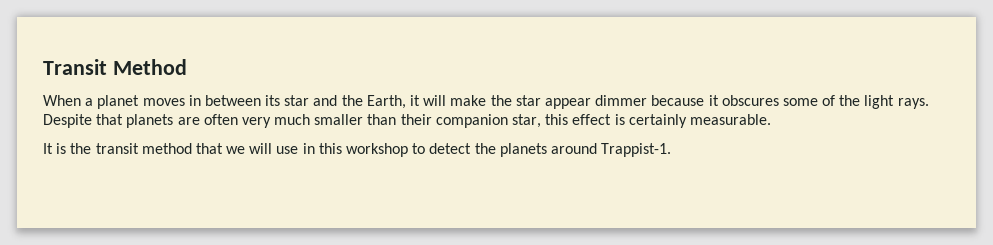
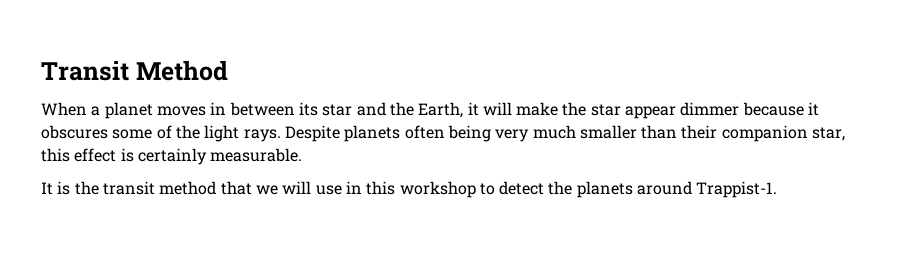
[96,114,238,128] that planets are often -> [344,125,491,142] planets often being

